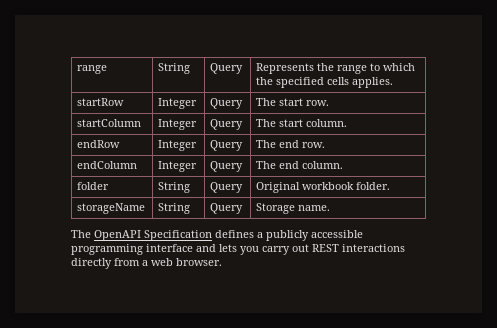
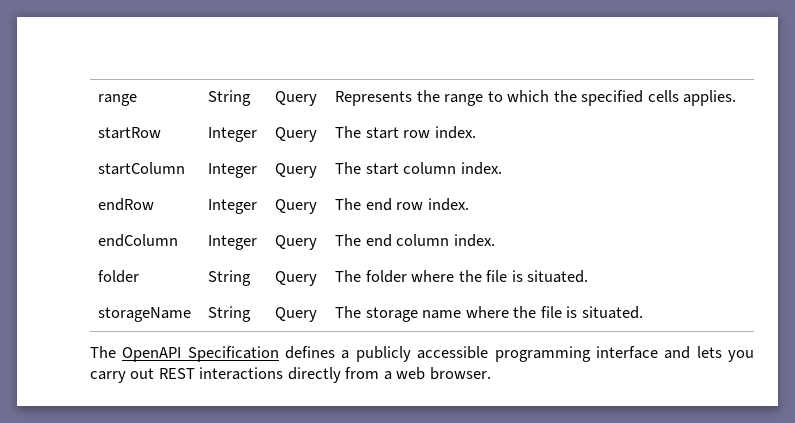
[306,100,330,106] row. -> [403,126,476,139] row index.
[306,119,348,127] column. -> [403,162,502,175] column index.
[302,142,326,148] row. -> [396,198,469,211] row index.
[302,161,344,169] column. -> [396,234,495,247] column index.
[256,182,391,193] [77,203,146,214] [158,203,191,214] [210,203,244,214] [256,203,331,214] Original workbook folder. // storageName | String | Query | Storage name. -> [335,270,589,283] [98,307,192,322] [208,306,252,322] [275,307,318,322] [335,306,643,322] The folder where the file is situated. // storageName | String | Query | The storage name where the file is situated.

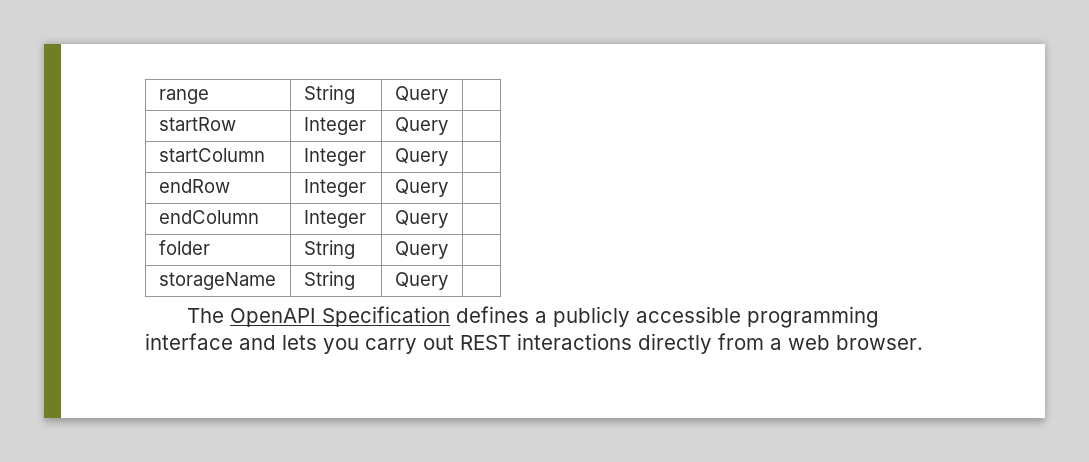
[335,90,737,106] Represents the range to which the specified cells applies. -> (448, 95) none
[335,126,476,139] The start row index. -> (448, 126) none
[335,162,502,175] The start column index. -> (448, 157) none
[335,198,469,211] The end row index. -> (448, 188) none
[335,234,495,247] The end column index. -> (448, 219) none
[335,270,589,283] [98,307,192,322] [208,306,252,322] [275,307,318,322] [335,306,643,322] The folder where the file is situated. // storageName | String | Query | The storage name where the file is situated. -> [158,272,276,290] [303,271,355,290] [394,272,448,290] // storageName | String | Query |

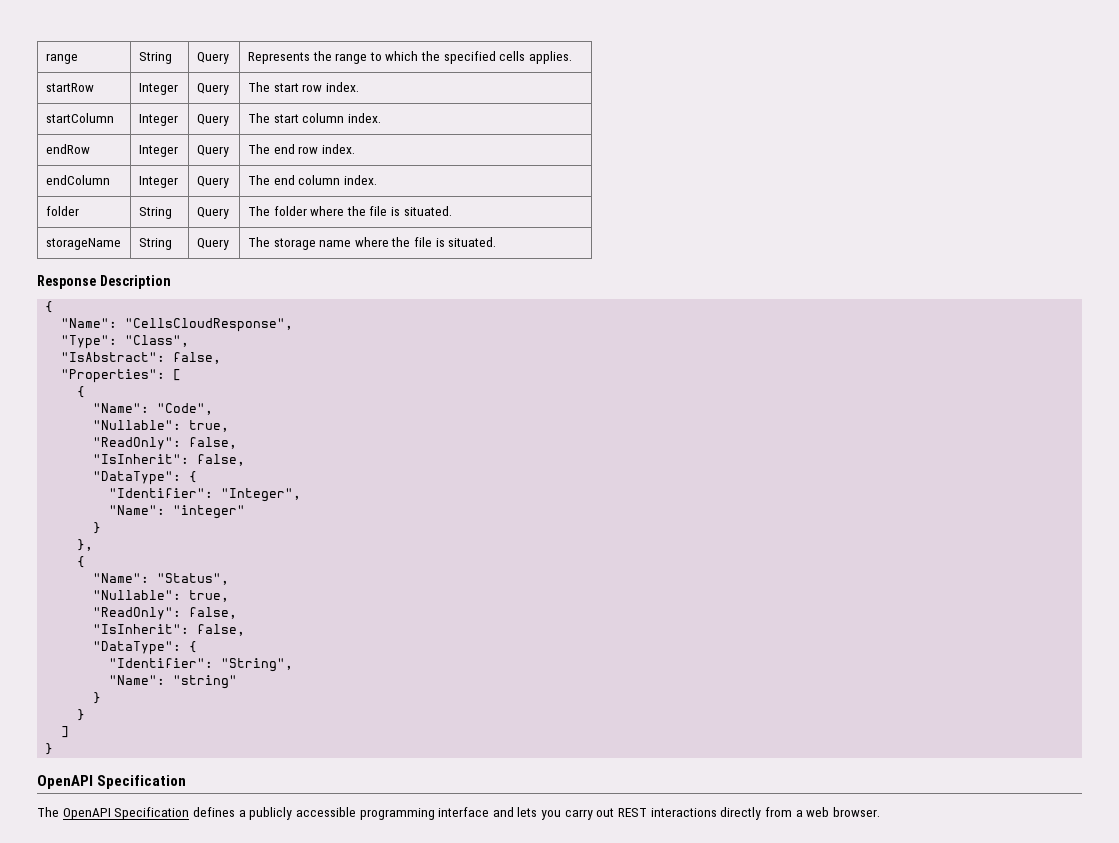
(448, 95) none -> [247,51,573,64] Represents the range to which the specified cells applies.
(448, 126) none -> [247,82,359,92] The start row index.
(448, 157) none -> [247,113,381,123] The start column index.
(448, 188) none -> [247,144,355,154] The end row index.
(448, 219) none -> [247,175,377,185] The end column index.
[158,272,276,290] [303,271,355,290] [394,272,448,290] // storageName | String | Query | -> [247,206,452,216] [45,238,121,250] [138,238,172,250] [196,238,229,250] [247,237,497,250] [37,275,171,289] [45,301,54,313] [61,318,294,332] [61,335,190,349] [61,352,222,364] [61,369,182,383] [77,386,86,398] [93,403,214,415] [93,420,230,432] [93,437,238,450] [93,454,246,466] [93,471,198,485] [109,488,302,502] [109,505,246,519] [93,522,102,534] [77,539,94,551] [77,556,86,568] [93,573,230,585] [93,590,230,602] [93,607,238,620] [93,624,246,636] [93,641,198,655] [109,658,294,672] [109,675,238,689] [93,692,102,704] [77,709,86,721] [61,726,70,738] [45,743,54,755] [37,775,187,789] The folder where the file is situated. // storageName | String | Query | The storage name where the file is situated. // Response Description // { // "Name": "CellsCloudResponse", // "Type": "Class", // "IsAbstract": false, // "Properties": [ // { // "Name": "Code", // "Nullable": true, // "ReadOnly": false, // "IsInherit": false, // "DataType": { // "Identifier": "Integer", // "Name": "integer" // } // }, // { // "Name": "Status", // "Nullable": true, // "ReadOnly": false, // "IsInherit": false, // "DataType": { // "Identifier": "String", // "Name": "string" // } // } // ] // } // OpenAPI Specification

